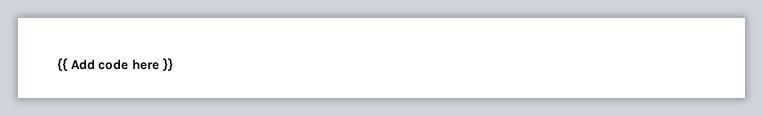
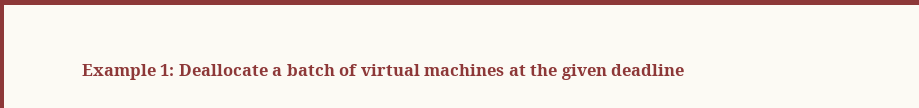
[57,58,173,72] {{ Add code here }} -> [82,64,685,80] Example 1: Deallocate a batch of virtual machines at the given deadline

